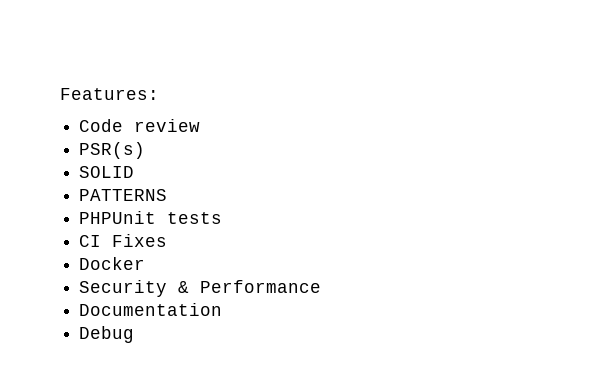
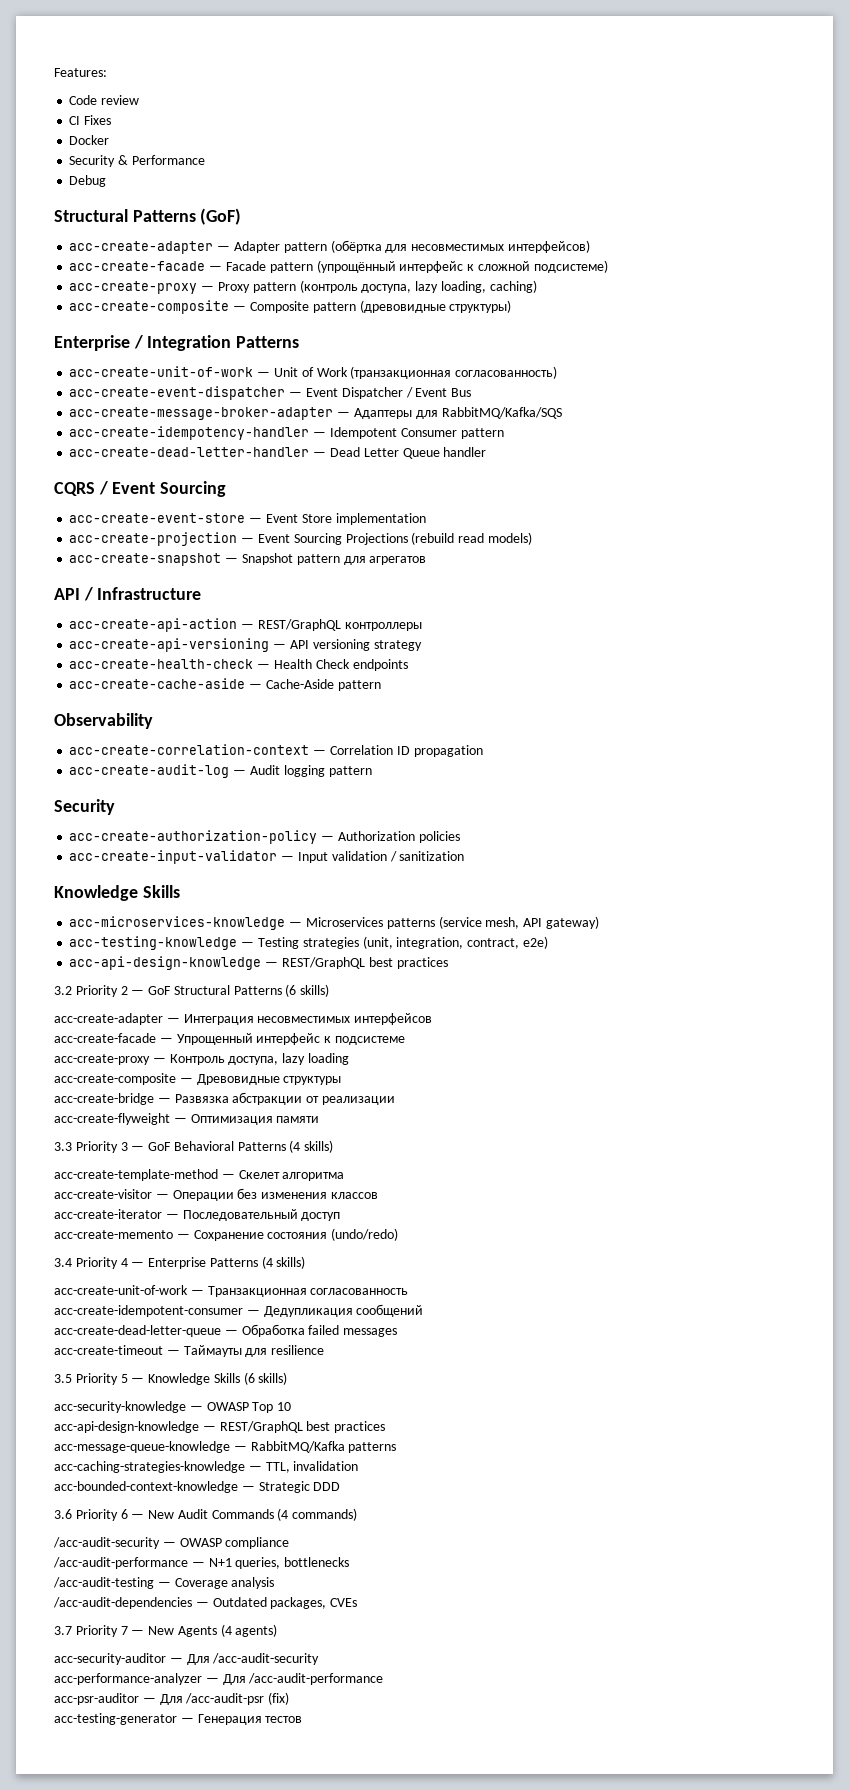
[79,142,146,159] [79,166,135,178] [79,189,168,201] [79,211,223,224] // PSR(s) // SOLID // PATTERNS // PHPUnit tests -> (140, 100) none
[79,303,223,316] [79,326,135,343] Documentation // Debug -> [69,175,107,187] [54,208,242,225] [69,240,590,254] [69,260,608,273] [69,280,537,294] [69,300,512,314] [54,335,300,351] [69,366,558,379] [69,386,472,400] [69,407,562,420] [69,426,504,440] [69,447,487,459] [54,481,227,497] [69,513,426,525] [69,532,532,546] [69,553,427,566] [54,587,202,601] [69,618,422,632] [69,638,422,652] [69,659,408,671] [69,678,381,691] [54,713,153,729] [69,744,483,757] [69,764,372,778] [54,799,115,815] [69,830,460,844] [69,850,465,864] [54,885,180,901] [69,916,599,930] [69,936,548,950] [69,956,448,970] [54,984,330,997] [54,1013,433,1025] [54,1033,405,1045] [54,1053,349,1065] [54,1073,342,1085] [54,1092,395,1105] [54,1113,320,1125] [54,1140,334,1153] [54,1169,345,1181] [54,1188,378,1201] [54,1209,341,1221] [54,1228,399,1241] [54,1256,306,1269] [54,1285,409,1297] [54,1304,424,1317] [54,1324,398,1337] [54,1345,325,1357] [54,1372,288,1385] [54,1401,292,1413] [54,1421,386,1433] [54,1441,397,1453] [54,1461,359,1473] [54,1481,341,1493] [54,1508,358,1521] [53,1537,290,1549] [53,1557,350,1569] [53,1577,275,1589] [53,1597,358,1609] [54,1624,278,1637] [54,1653,320,1665] [54,1673,384,1685] [54,1692,290,1705] [54,1713,303,1725] Debug // Structural Patterns (GoF) // acc-create-adapter — Adapter pattern (обёртка для несовместимых интерфейсов) // acc-create-facade — Facade pattern (упрощённый интерфейс к сложной подсистеме) // acc-create-proxy — Proxy pattern (контроль доступа, lazy loading, caching) // acc-create-composite — Composite pattern (древовидные структуры) // Enterprise / Integration Patterns // acc-create-unit-of-work — Unit of Work (транзакционная согласованность) // acc-create-event-dispatcher — Event Dispatcher / Event Bus // acc-create-message-broker-adapter — Адаптеры для RabbitMQ/Kafka/SQS // acc-create-idempotency-handler — Idempotent Consumer pattern // acc-create-dead-letter-handler — Dead Letter Queue handler // CQRS / Event Sourcing // acc-create-event-store — Event Store implementation // acc-create-projection — Event Sourcing Projections (rebuild read models) // acc-create-snapshot — Snapshot pattern для агрегатов // API / Infrastructure // acc-create-api-action — REST/GraphQL контроллеры // acc-create-api-versioning — API versioning strategy // acc-create-health-check — Health Check endpoints // acc-create-cache-aside — Cache-Aside pattern // Observability // acc-create-correlation-context — Correlation ID propagation // acc-create-audit-log — Audit logging pattern // Security // acc-create-authorization-policy — Authorization policies // acc-create-input-validator — Input validation / sanitization // Knowledge Skills // acc-microservices-knowledge — Microservices patterns (service mesh, API gateway) // acc-testing-knowledge — Testing strategies (unit, integration, contract, e2e) // acc-api-design-knowledge — REST/GraphQL best practices // 3.2 Priority 2 — GoF Structural Patterns (6 skills) // acc-create-adapter — Интеграция несовместимых интерфейсов // acc-create-facade — Упрощенный интерфейс к подсистеме // acc-create-proxy — Контроль доступа, lazy loading // acc-create-composite — Древовидные структуры // acc-create-bridge — Развязка абстракции от реализации // acc-create-flyweight — Оптимизация памяти // 3.3 Priority 3 — GoF Behavioral Patterns (4 skills) // acc-create-template-method — Скелет алгоритма // acc-create-visitor — Операции без изменения классов // acc-create-iterator — Последовательный доступ // acc-create-memento — Сохранение состояния (undo/redo) // 3.4 Priority 4 — Enterprise Patterns (4 skills) // acc-create-unit-of-work — Транзакционная согласованность // acc-create-idempotent-consumer — Дедупликация сообщений // acc-create-dead-letter-queue — Обработка failed messages // acc-create-timeout — Таймауты для resilience // 3.5 Priority 5 — Knowledge Skills (6 skills) // acc-security-knowledge — OWASP Top 10 // acc-api-design-knowledge — REST/GraphQL best practices // acc-message-queue-knowledge — RabbitMQ/Kafka patterns // acc-caching-strategies-knowledge — TTL, invalidation // acc-bounded-context-knowledge — Strategic DDD // 3.6 Priority 6 — New Audit Commands (4 commands) // /acc-audit-security — OWASP compliance // /acc-audit-performance — N+1 queries, bottlenecks // /acc-audit-testing — Coverage analysis // /acc-audit-dependencies — Outdated packages, CVEs // 3.7 Priority 7 — New Agents (4 agents) // acc-security-auditor — Для /acc-audit-security // acc-performance-analyzer — Для /acc-audit-performance // acc-psr-auditor — Для /acc-audit-psr (fix) // acc-testing-generator — Генерация тестов

